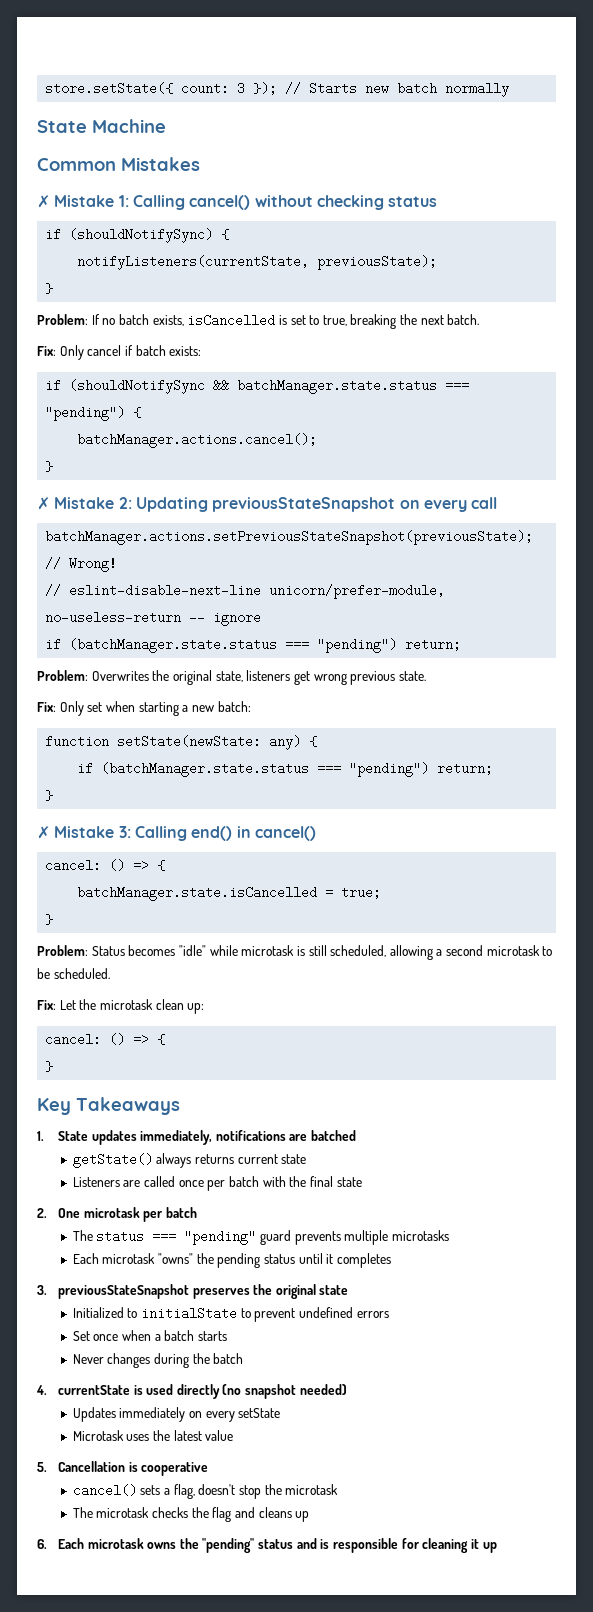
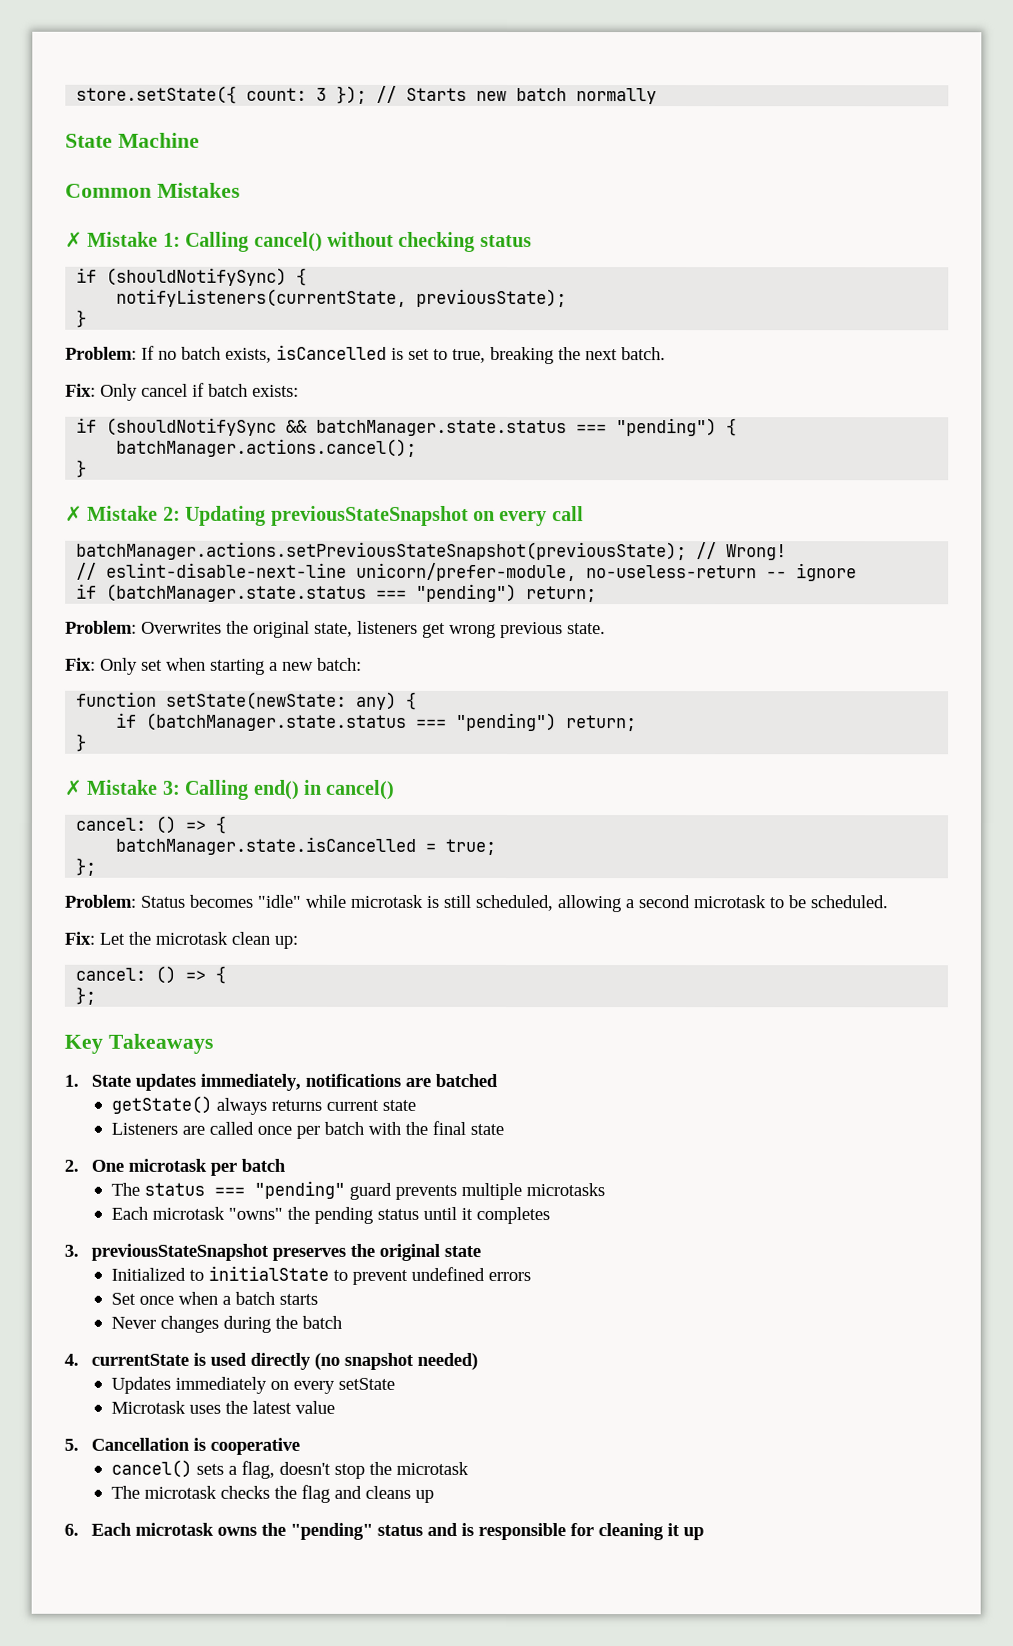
[45,914,54,925] } -> [75,857,97,876] };
[45,1061,54,1072] } -> [75,986,97,1005] };

